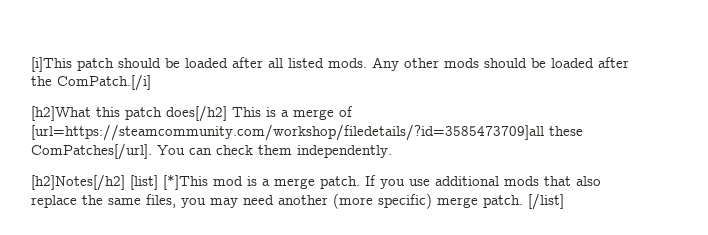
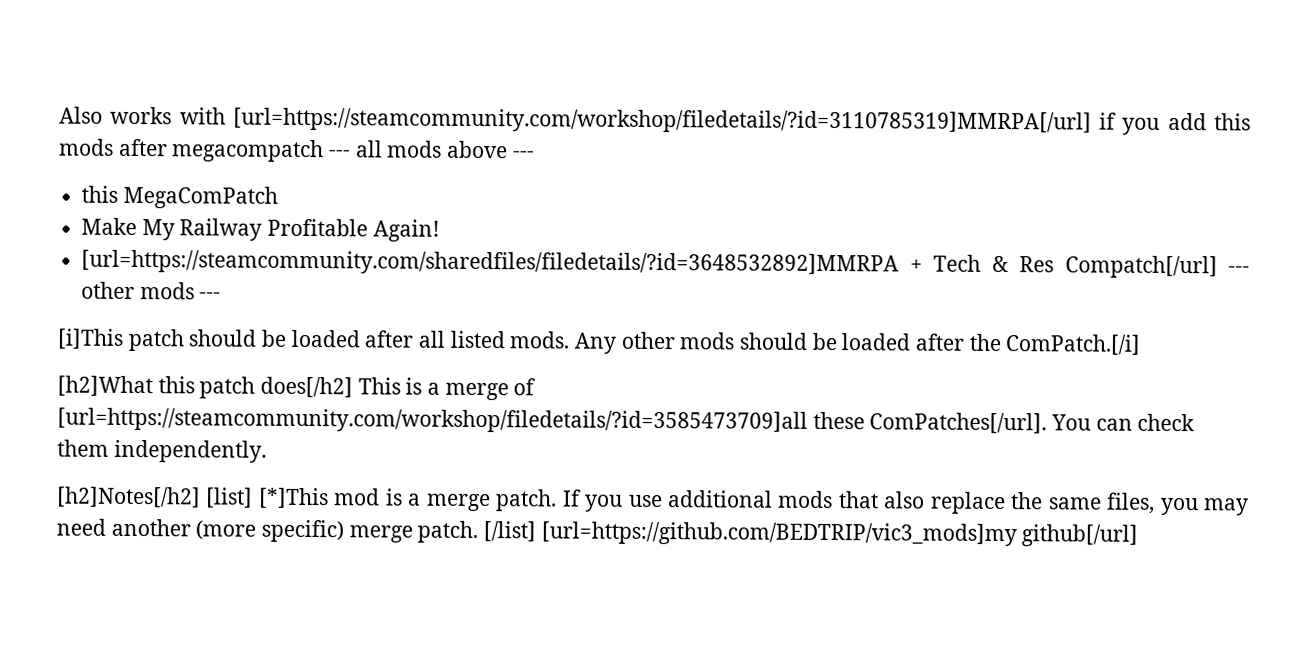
(31, 64) none -> [59,106,1251,135] [58,138,535,163] [81,185,278,209] [81,217,440,242] [81,249,1251,279] [81,281,222,300] Also works with [url=https://steamcommunity.com/workshop/filedetails/?id=3110785319]MMRPA[/url] if you add this mods after megacompatch --- all mods above --- // this MegaComPatch // Make My Railway Profitable Again! // [url=https://steamcommunity.com/sharedfiles/filedetails/?id=3648532892]MMRPA + Tech & Res Compatch[/url] --- other mods --- //
(564, 201) none -> [540,521,1139,547] [url=https://github.com/BEDTRIP/vic3_mods]my github[/url]

